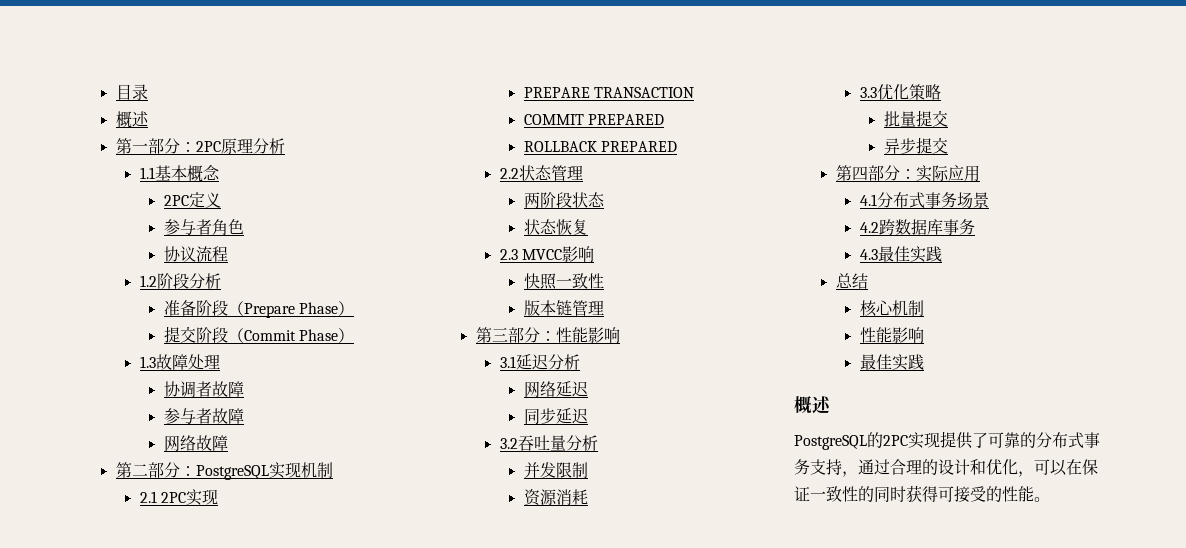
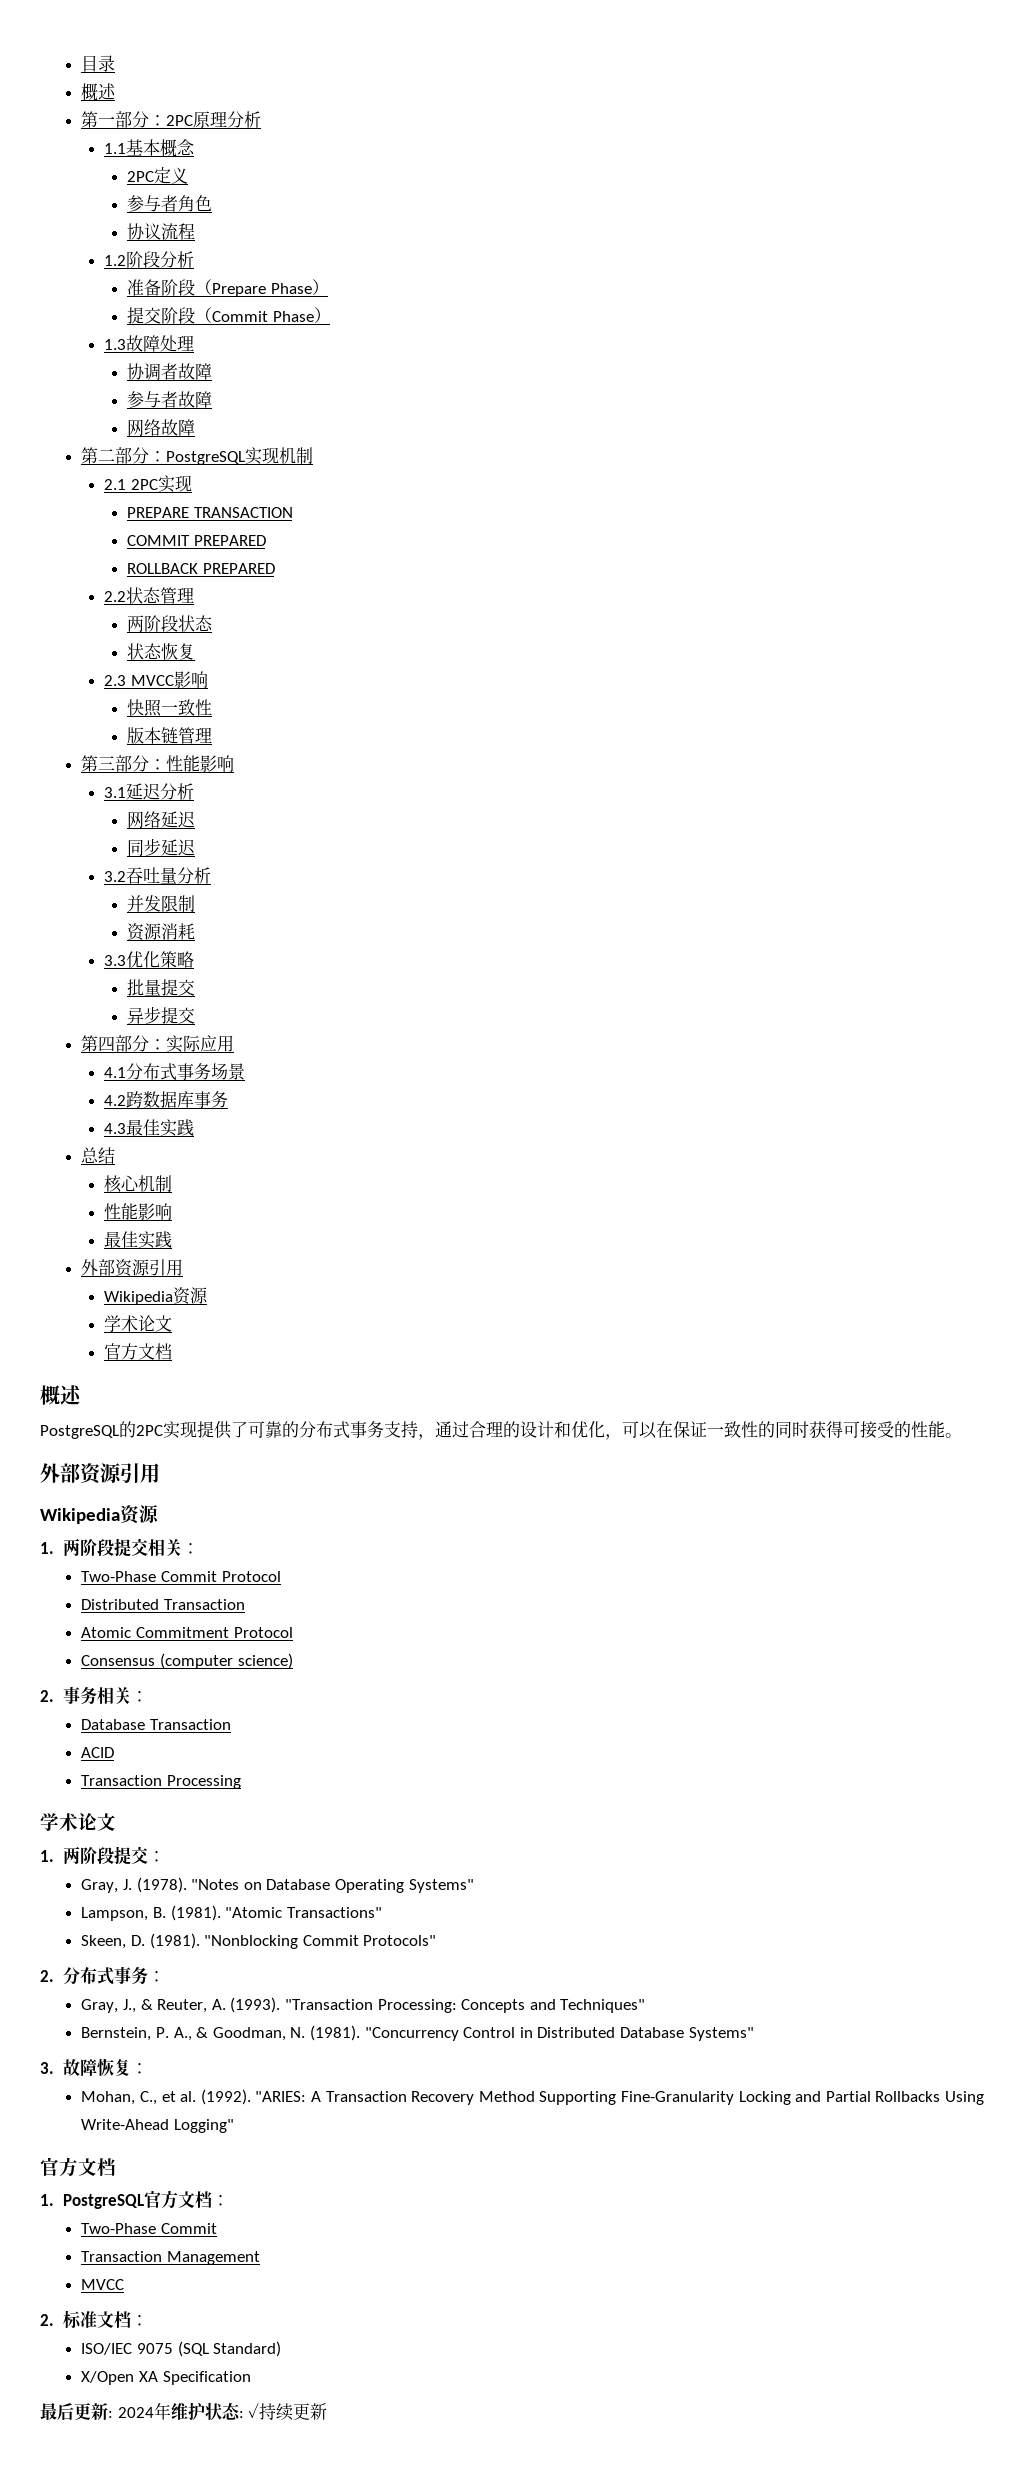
(924, 362) none -> [81,1259,184,1277] [104,1287,209,1305] [104,1315,173,1332] [104,1343,173,1360] // 外部资源引用 // Wikipedia资源 // 学术论文 // 官方文档
(1050, 499) none -> [40,1463,160,1485] [40,1505,159,1524] [40,1538,199,1557] [81,1571,281,1582] [81,1599,246,1610] [81,1627,293,1638] [81,1653,293,1669] [40,1686,148,1705] [81,1719,232,1730] [81,1747,115,1758] [81,1775,242,1789] [40,1813,116,1831] [40,1846,165,1865] [81,1877,474,1893] [81,1905,382,1921] [81,1933,437,1949] [40,1966,165,1985] [81,1997,646,2013] [81,2025,754,2041] [40,2058,148,2076] [81,2089,984,2105] [81,2119,235,2133] [40,2157,116,2177] [40,2190,229,2209] [81,2223,218,2234] [81,2251,261,2265] [81,2279,125,2290] [40,2310,148,2329] [81,2341,282,2357] [81,2371,251,2385] [40,2402,328,2421] // 外部资源引用 // Wikipedia资源 // 1.两阶段提交相关： // Two-Phase Commit Protocol // Distributed Transaction // Atomic Commitment Protocol // Consensus (computer science) // 2.事务相关： // Database Transaction // ACID // Transaction Processing // 学术论文 // 1.两阶段提交： // Gray, J. (1978). "Notes on Database Operating Systems" // Lampson, B. (1981). "Atomic Transactions" // Skeen, D. (1981). "Nonblocking Commit Protocols" // 2.分布式事务： // Gray, J., & Reuter, A. (1993). "Transaction Processing: Concepts and Techniques" // Bernstein, P. A., & Goodman, N. (1981). "Concurrency Control in Distributed Database Systems" // 3.故障恢复： // Mohan, C., et al. (1992). "ARIES: A Transaction Recovery Method Supporting Fine-Granularity Locking and Partial Rollbacks Using Write-Ahead Logging" // 官方文档 // 1. PostgreSQL官方文档： // Two-Phase Commit // Transaction Management // MVCC // 2.标准文档： // ISO/IEC 9075 (SQL Standard) // X/Open XA Specification // 最后更新: 2024年维护状态: ✓持续更新

